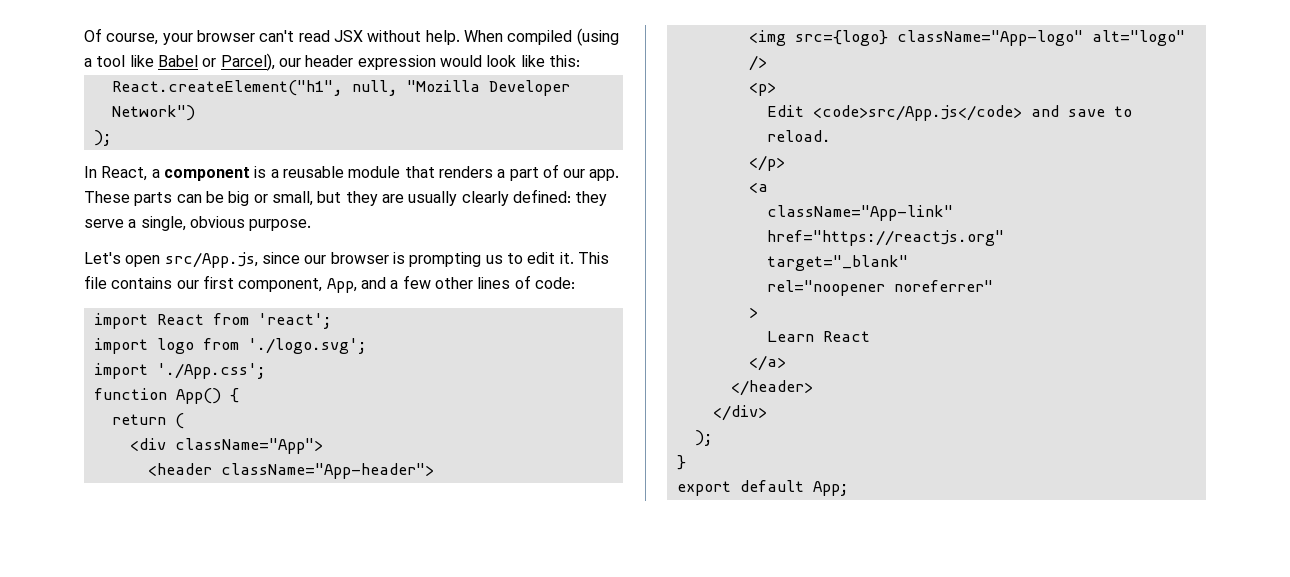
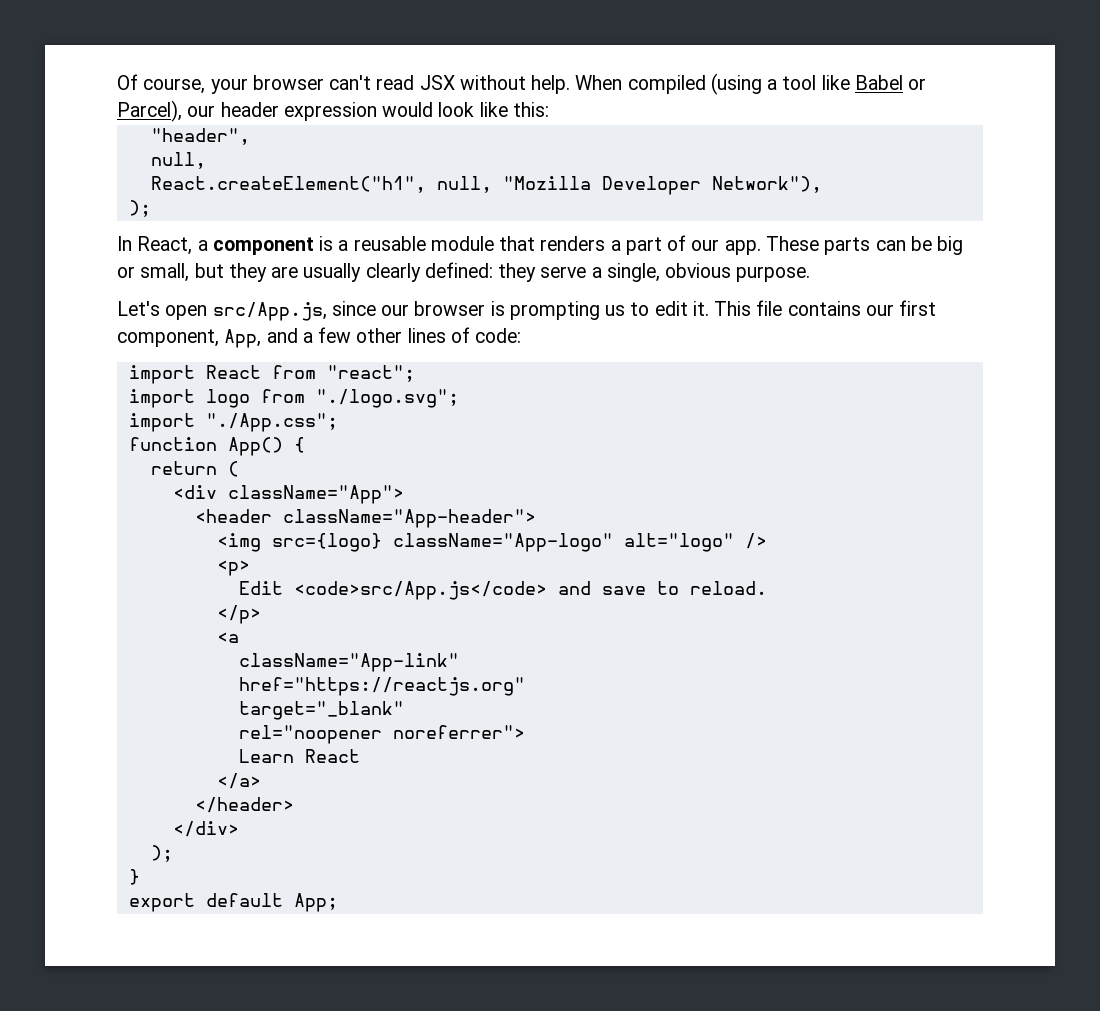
(580, 61) none -> [150,128,250,145] [150,152,206,169] // "header", // null,
[111,105,195,121] Network") -> [711,176,822,193] Network"),
[257,313,332,329] 'react'; -> [326,365,415,382] "react";
[247,338,367,354] [93,363,266,379] './logo.svg'; // import './App.css'; -> [315,389,459,408] [128,413,338,432] "./logo.svg"; // import "./App.css";
[893,280,993,292] [748,307,758,318] noreferrer" // > -> [392,725,525,739] noreferrer">

